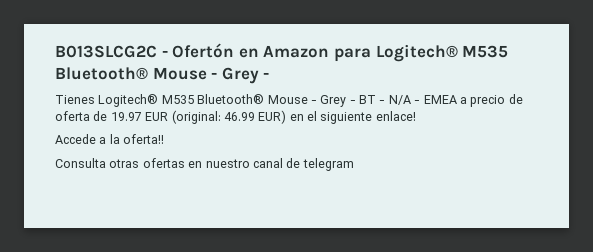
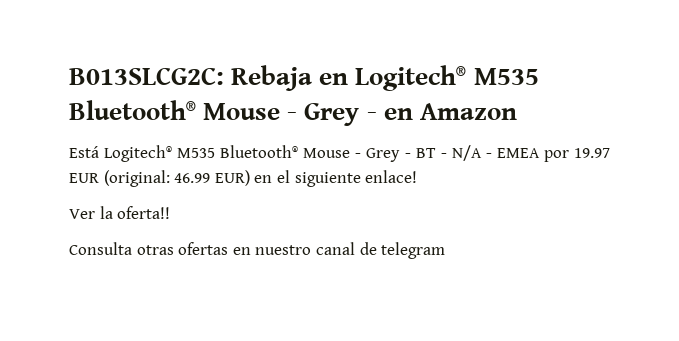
[55,43,509,62] [55,67,270,84] [55,95,95,104] B013SLCG2C - Ofertón en Amazon para Logitech® M535 Bluetooth® Mouse - Grey - // Tienes -> [69,65,539,91] [69,100,517,126] [69,146,99,158] B013SLCG2C: Rebaja en Logitech® M535 Bluetooth® Mouse - Grey - en Amazon // Está
[459,94,523,107] [55,111,108,121] a precio de oferta de -> [543,150,569,162] por
[55,134,107,144] Accede a -> [69,209,95,219] Ver

